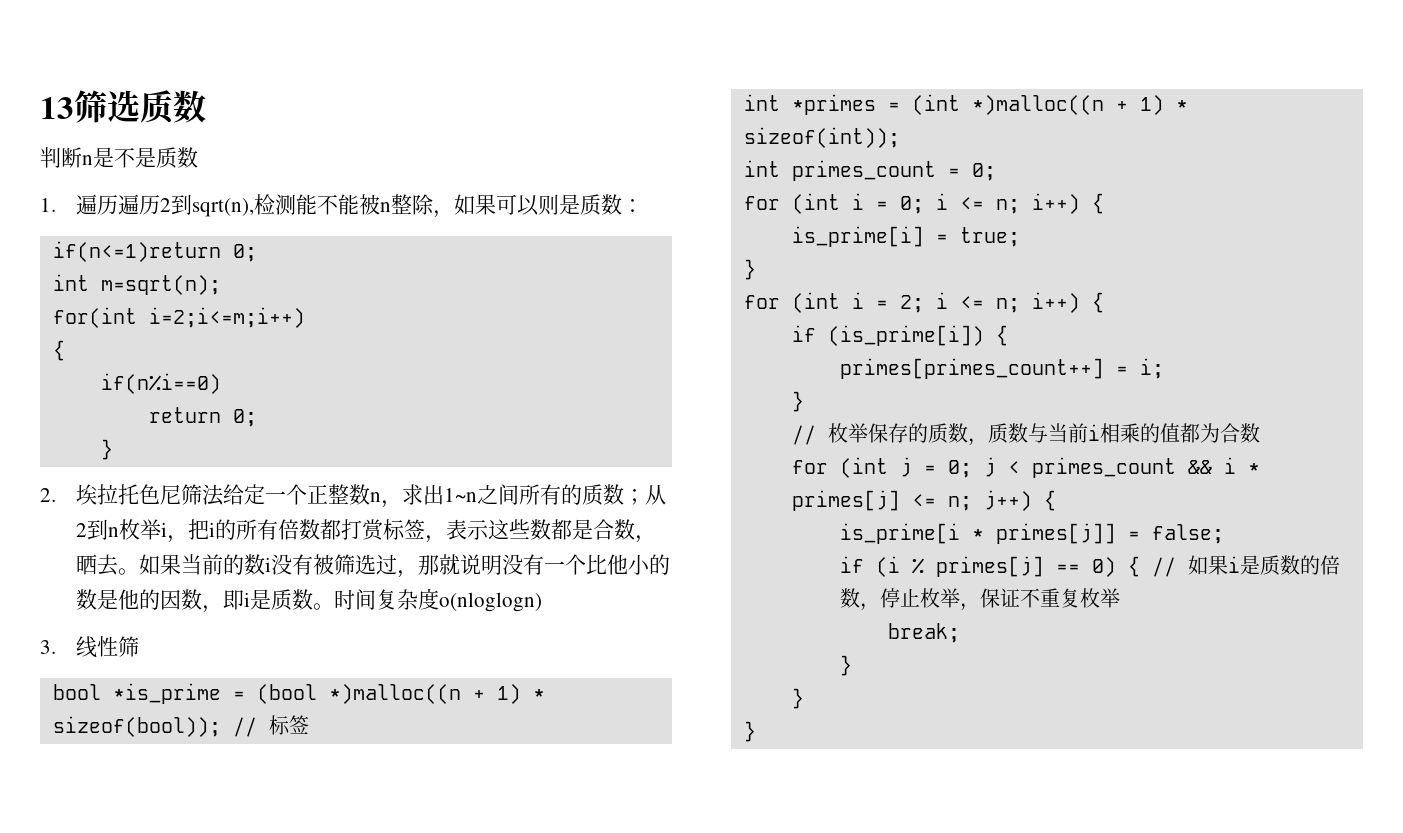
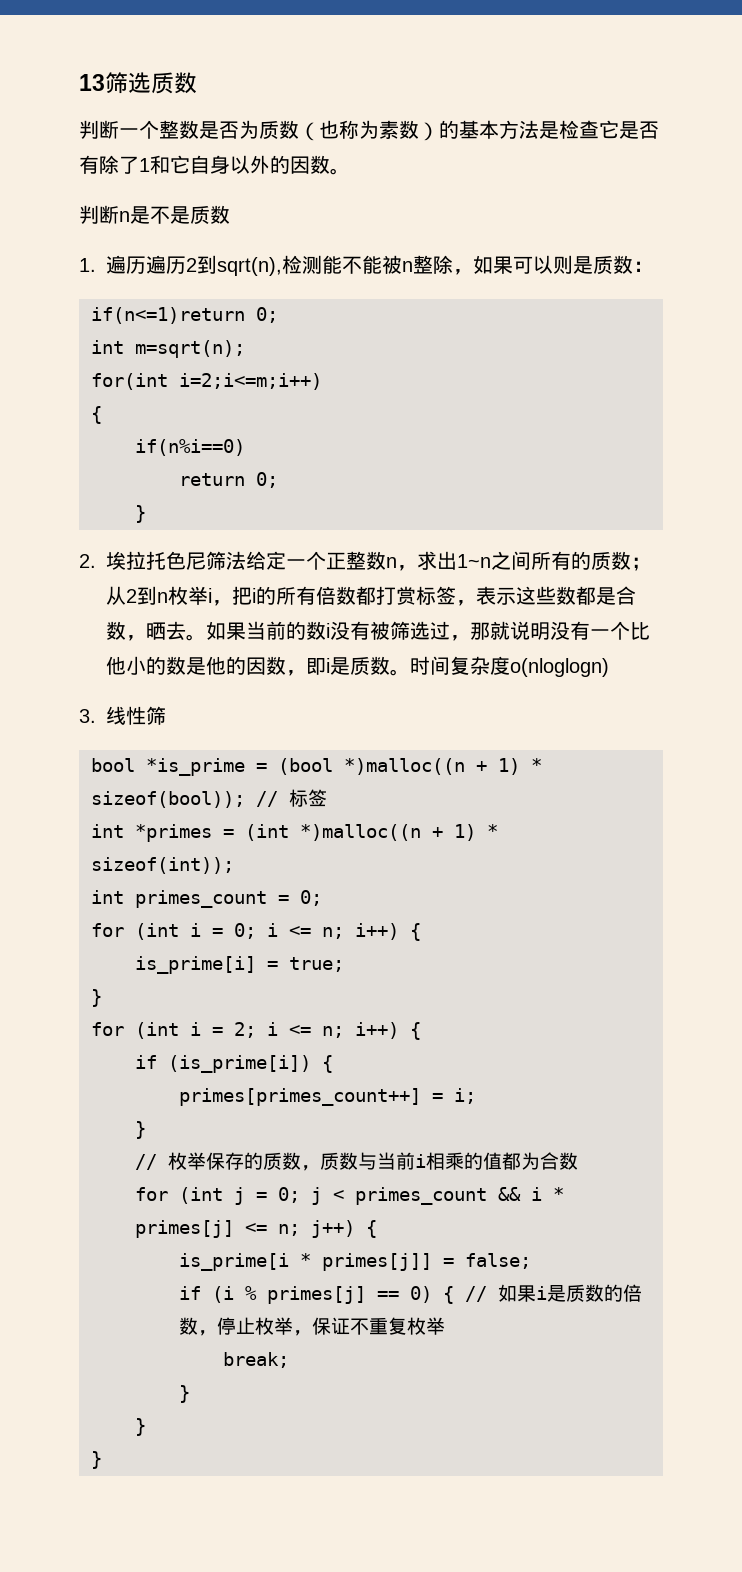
(206, 106) none -> [79,120,659,141] [79,155,350,175] // 判断一个整数是否为质数（也称为素数）的基本方法是检查它是否有除了1和它自身以外的因数。

